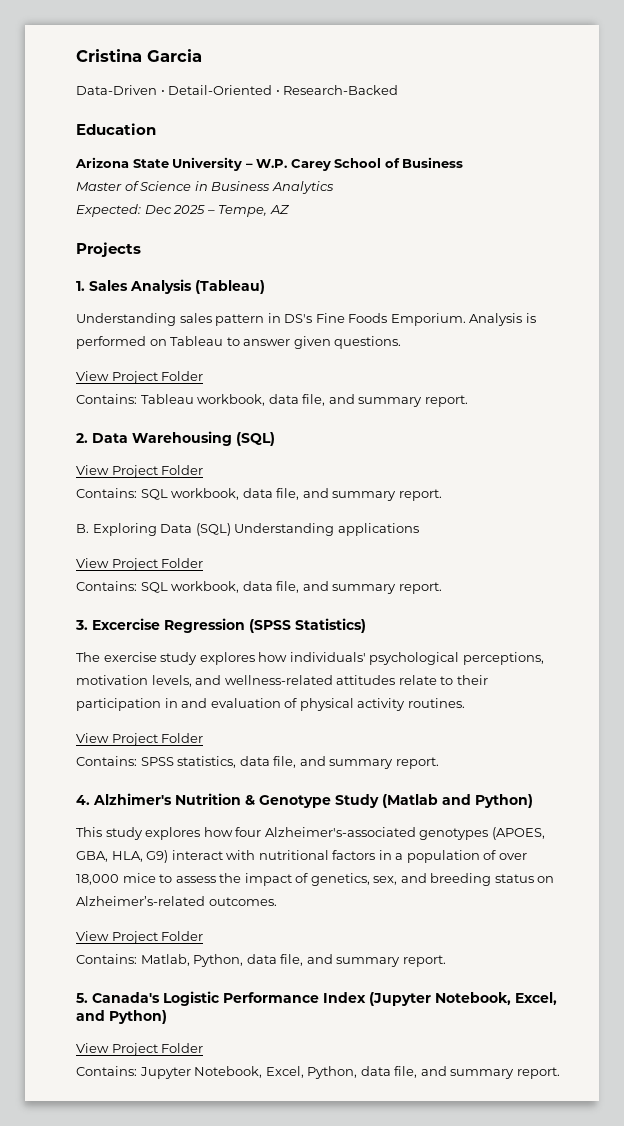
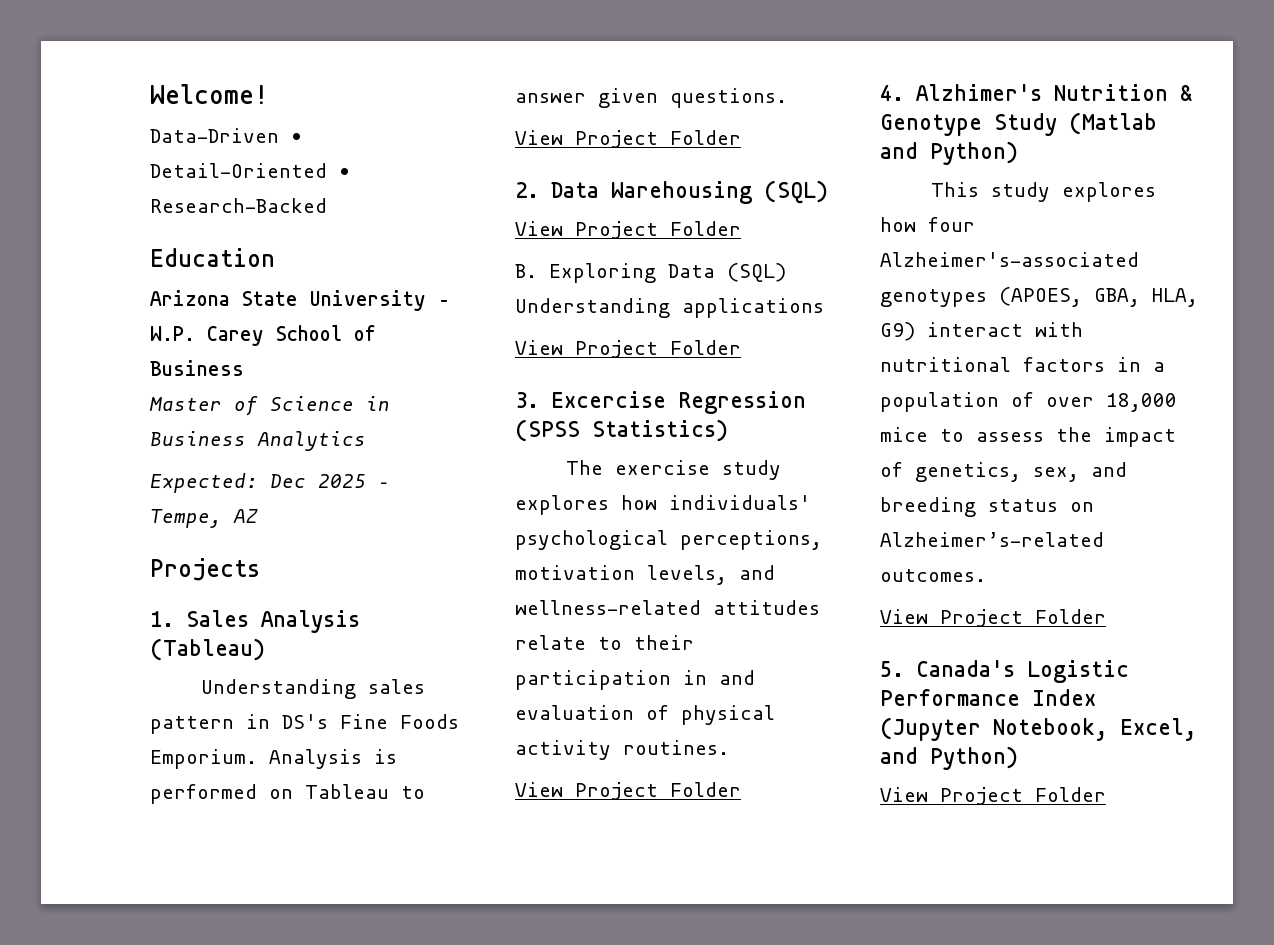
[76,49,202,62] Cristina Garcia -> [150,84,269,104] Welcome!
[76,394,468,407] // Contains: Tableau workbook, data file, and summary report. -> (741, 137) none
[76,488,442,501] // Contains: SQL workbook, data file, and summary report. -> (741, 228) none
[76,581,442,594] // Contains: SQL workbook, data file, and summary report. -> (741, 347) none
[76,756,439,769] // Contains: SPSS statistics, data file, and summary report. -> (741, 789) none
[76,954,446,967] // Contains: Matlab, Python, data file, and summary report. -> (1106, 616) none
[76,1066,560,1079] // Contains: Jupyter Notebook, Excel, Python, data file, and summary report. -> (1106, 794) none

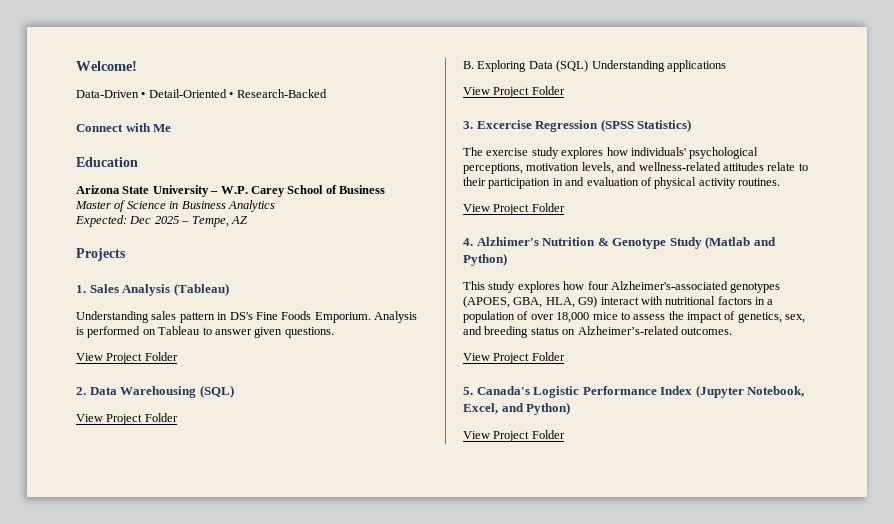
(327, 205) none -> [76,123,172,132] // Connect with Me

